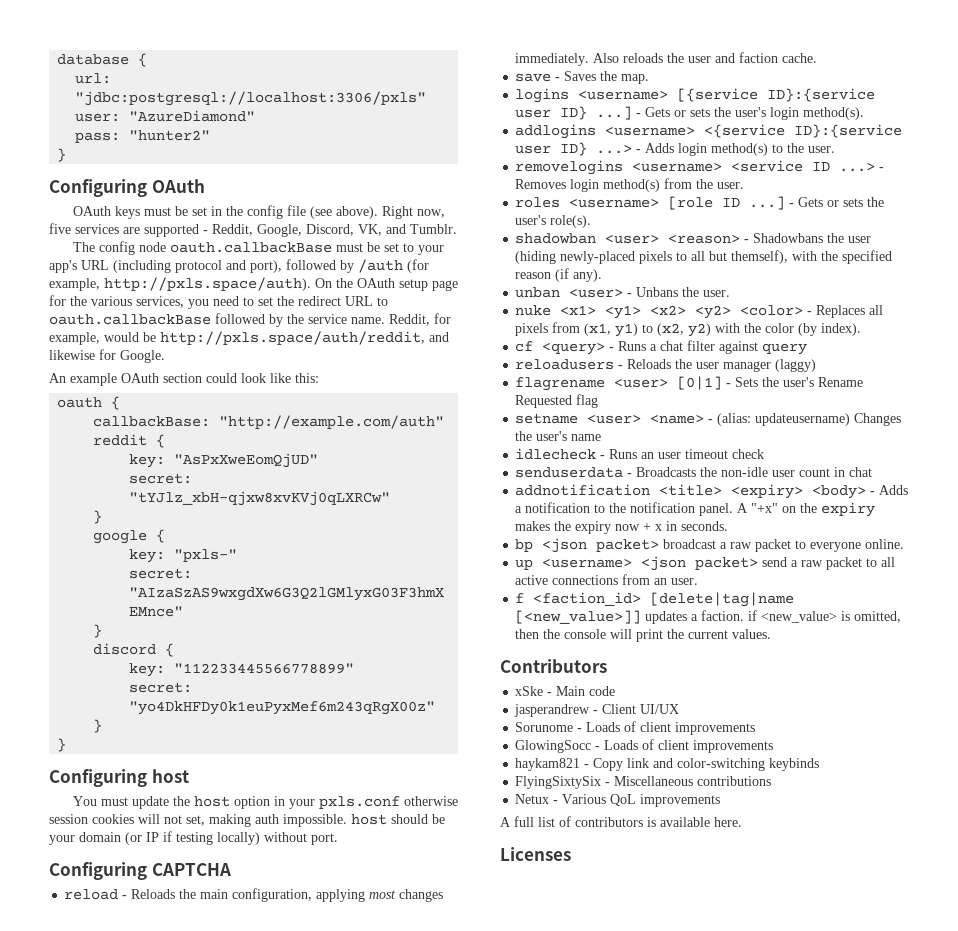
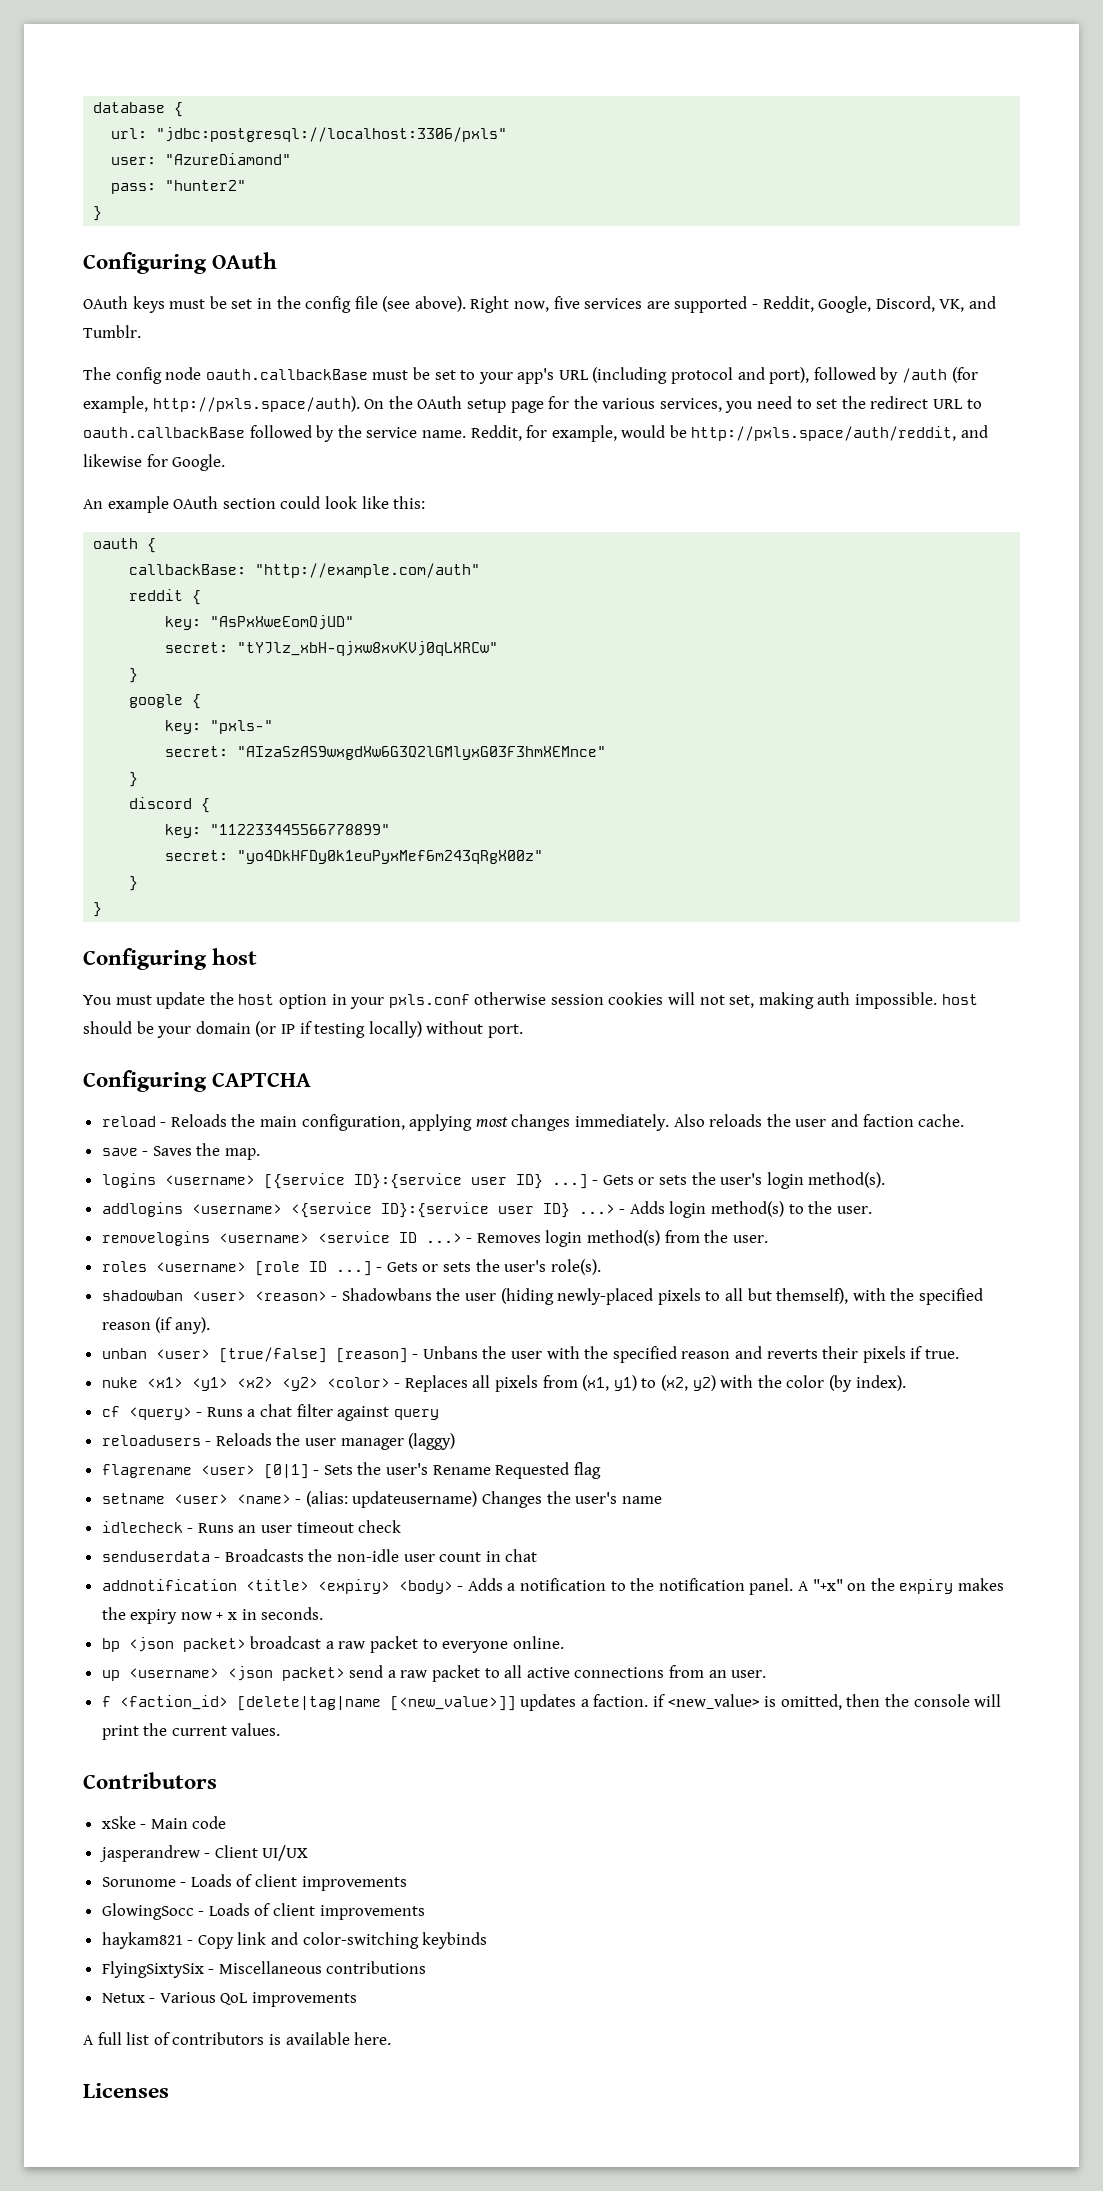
(624, 293) none -> [218,1347,408,1363] [true/false] [reason]
[703,290,731,297] user. -> [511,1346,959,1363] user with the specified reason and reverts their pixels if true.

